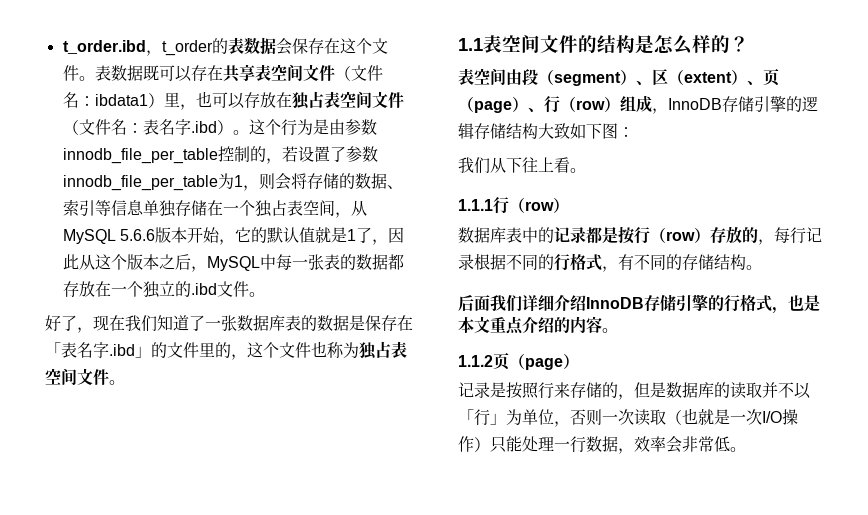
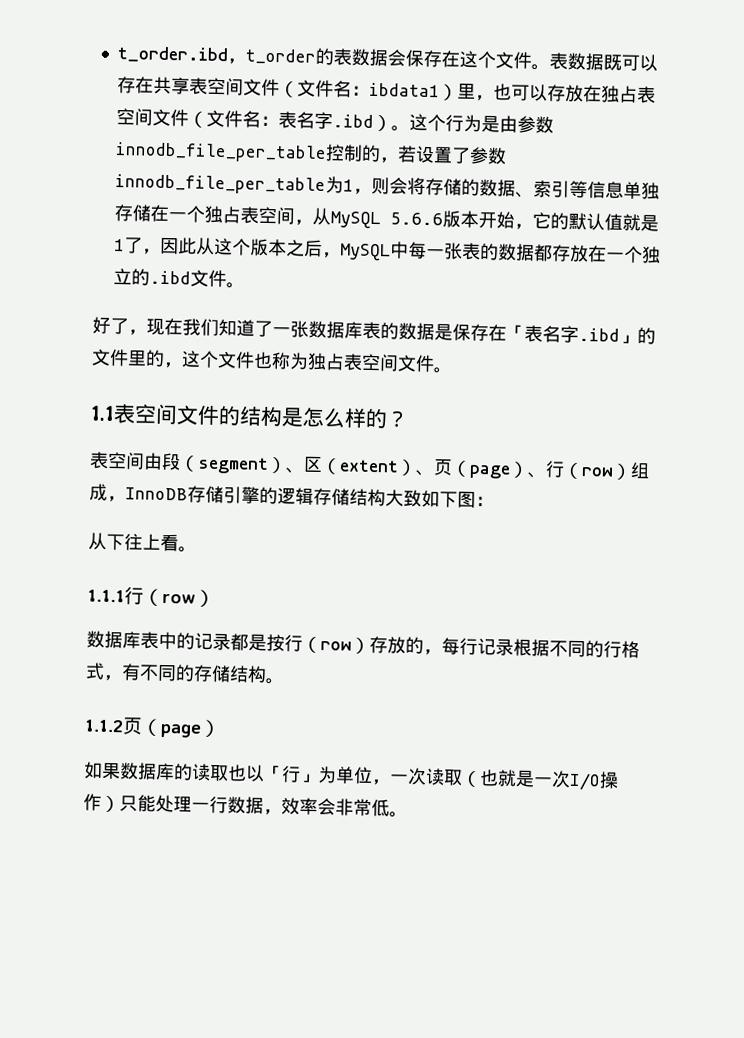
[458,157,490,174] 我们 -> (494, 501) none
[458,294,820,314] [458,316,618,334] [458,352,579,370] [458,382,666,400] 后面我们详细介绍InnoDB存储引擎的行格式，也是本文重点介绍的内容。 // 1.1.2页（page） // 记录是按照行来存储的，但是 -> [84,717,221,738] [83,761,121,780] 1.1.2页（page） // 如果
[762,382,794,398] 并不 -> [227,764,247,782] 也
[570,409,602,426] 否则 -> (391, 782) none

